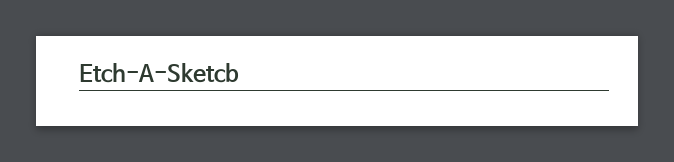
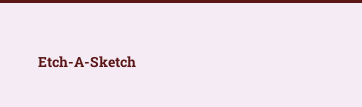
[79,63,239,83] Etch-A-Sketcb -> [38,56,136,68] Etch-A-Sketch

